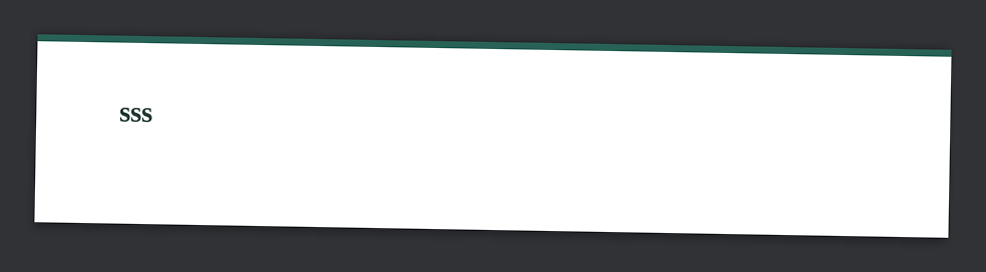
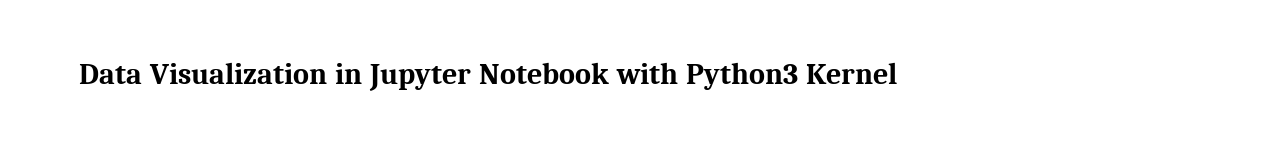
[119,107,153,123] sss -> [79,62,897,91] Data Visualization in Jupyter Notebook with Python3 Kernel

